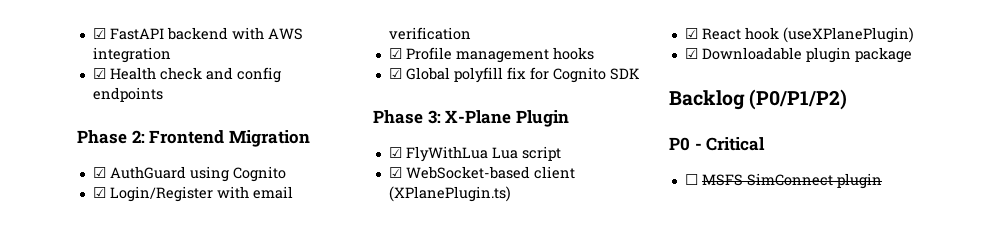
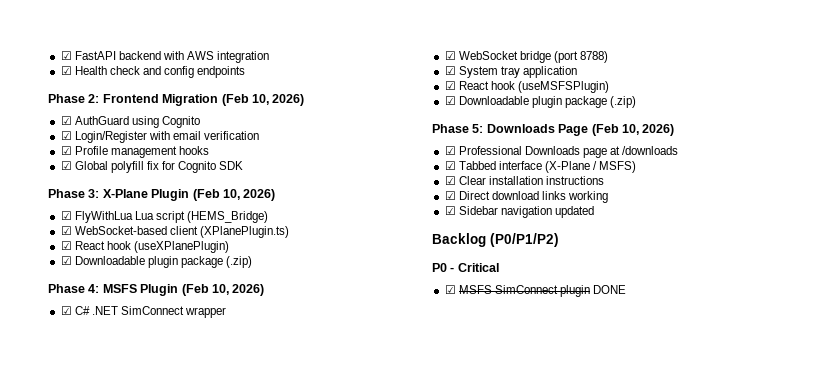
(310, 138) none -> [221,94,305,106] (Feb 10, 2026)
(569, 118) none -> [192,189,276,201] (Feb 10, 2026)
(561, 153) none -> [187,211,269,223] (HEMS_Bridge)
(912, 55) none -> [226,256,253,268] [48,284,265,296] [60,306,227,318] [444,51,609,63] [444,66,577,78] [444,81,609,93] [444,96,637,108] [432,124,675,136] [444,146,679,158] [444,161,637,173] [444,176,604,185] [444,191,609,203] [444,206,594,218] (.zip) // Phase 4: MSFS Plugin (Feb 10, 2026) // ☑ C# .NET SimConnect wrapper // ☑ WebSocket bridge (port 8788) // ☑ System tray application // ☑ React hook (useMSFSPlugin) // ☑ Downloadable plugin package (.zip) // Phase 5: Downloads Page (Feb 10, 2026) // ☑ Professional Downloads page at /downloads // ☑ Tabbed interface (X-Plane / MSFS) // ☑ Clear installation instructions // ☑ Direct download links working // ☑ Sidebar navigation updated
[684,174,698,185] ☐ -> [444,285,456,294] ☑
(882, 181) none -> [593,285,627,294] DONE

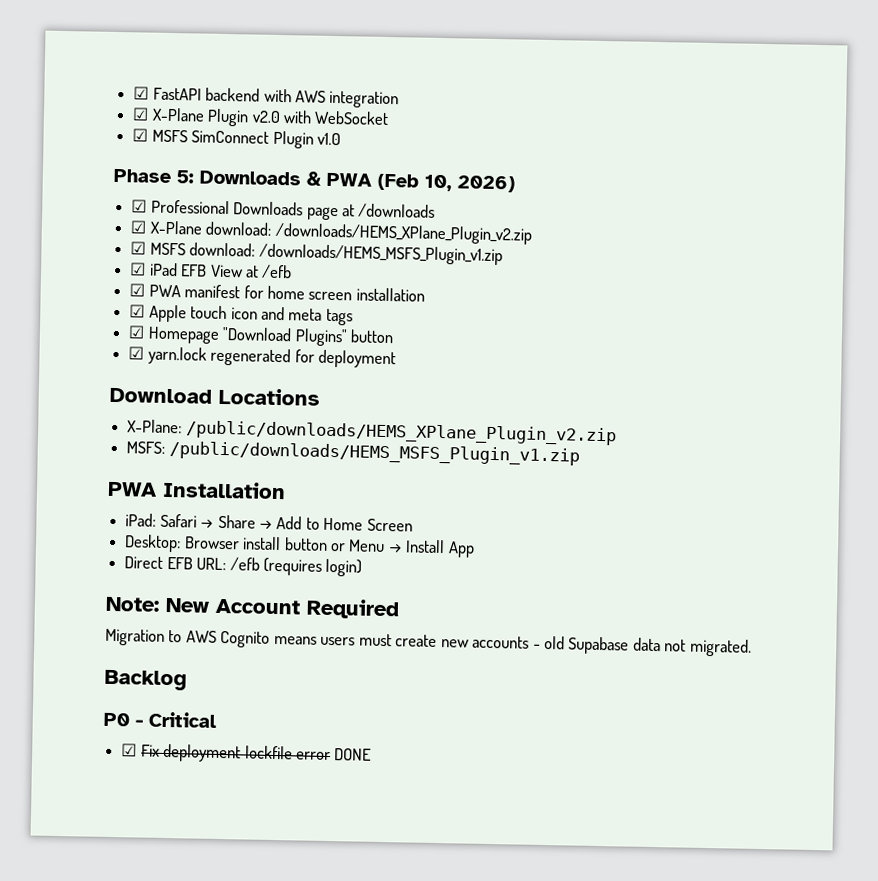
[74,66,246,78] [48,94,305,106] [60,116,200,128] [60,131,260,143] [60,146,209,158] [60,161,244,173] [48,189,276,201] [60,211,269,223] [60,226,289,238] [60,241,229,253] [60,256,253,268] [48,284,265,296] [60,306,227,318] [444,51,609,63] [444,66,577,78] [444,81,609,93] [444,96,637,108] Health check and config endpoints // Phase 2: Frontend Migration (Feb 10, 2026) // ☑ AuthGuard using Cognito // ☑ Login/Register with email verification // ☑ Profile management hooks // ☑ Global polyfill fix for Cognito SDK // Phase 3: X-Plane Plugin (Feb 10, 2026) // ☑ FlyWithLua Lua script (HEMS_Bridge) // ☑ WebSocket-based client (XPlanePlugin.ts) // ☑ React hook (useXPlanePlugin) // ☑ Downloadable plugin package (.zip) // Phase 4: MSFS Plugin (Feb 10, 2026) // ☑ C# .NET SimConnect wrapper // ☑ WebSocket bridge (port 8788) // ☑ System tray application // ☑ React hook (useMSFSPlugin) // ☑ Downloadable plugin package (.zip) -> [151,107,390,127] [132,128,341,149] X-Plane Plugin v2.0 with WebSocket // ☑ MSFS SimConnect Plugin v1.0
[558,124,589,136] Page -> [306,171,372,187] & PWA
[458,161,637,173] [444,176,604,185] [444,191,609,203] [444,206,594,218] Tabbed interface (X-Plane / MSFS) // ☑ Clear installation instructions // ☑ Direct download links working // ☑ Sidebar navigation updated -> [149,220,532,245] [130,241,503,266] [130,262,293,279] [129,283,425,302] [129,304,353,326] [128,325,394,347] [128,346,396,369] [109,387,320,406] [127,419,617,446] [126,441,580,466] [107,480,286,500] [125,513,413,532] [124,534,475,558] [124,556,363,577] [105,596,400,620] [105,628,752,657] X-Plane download: /downloads/HEMS_XPlane_Plugin_v2.zip // ☑ MSFS download: /downloads/HEMS_MSFS_Plugin_v1.zip // ☑ iPad EFB View at /efb // ☑ PWA manifest for home screen installation // ☑ Apple touch icon and meta tags // ☑ Homepage "Download Plugins" button // ☑ yarn.lock regenerated for deployment // Download Locations // X-Plane: /public/downloads/HEMS_XPlane_Plugin_v2.zip // MSFS: /public/downloads/HEMS_MSFS_Plugin_v1.zip // PWA Installation // iPad: Safari → Share → Add to Home Screen // Desktop: Browser install button or Menu → Install App // Direct EFB URL: /efb (requires login) // Note: New Account Required // Migration to AWS Cognito means users must create new accounts - old Supabase data not migrated.
[490,233,559,247] (P0/P1/P2) -> (187, 680) none
[458,285,590,297] MSFS SimConnect plugin -> [140,743,331,763] Fix deployment lockfile error

